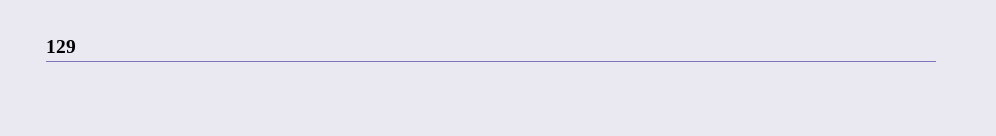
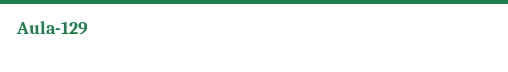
[46,40,76,53] 129 -> [16,21,88,35] Aula-129

